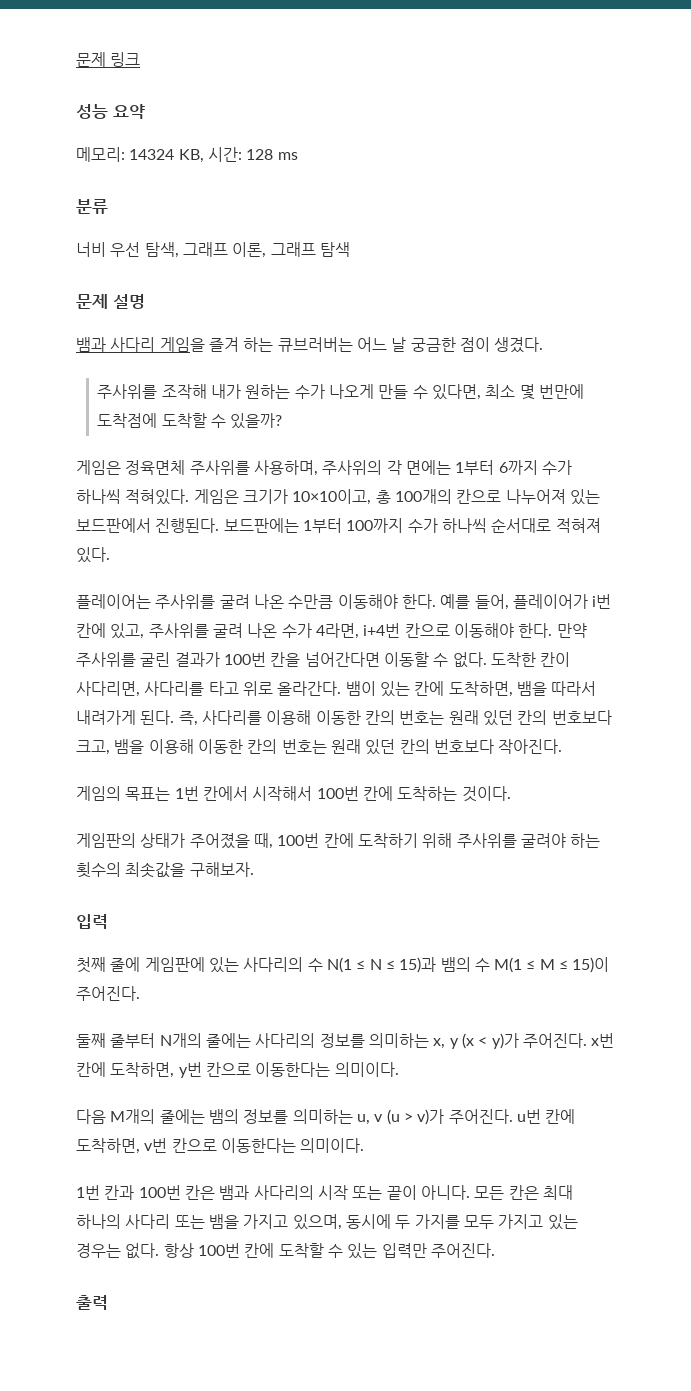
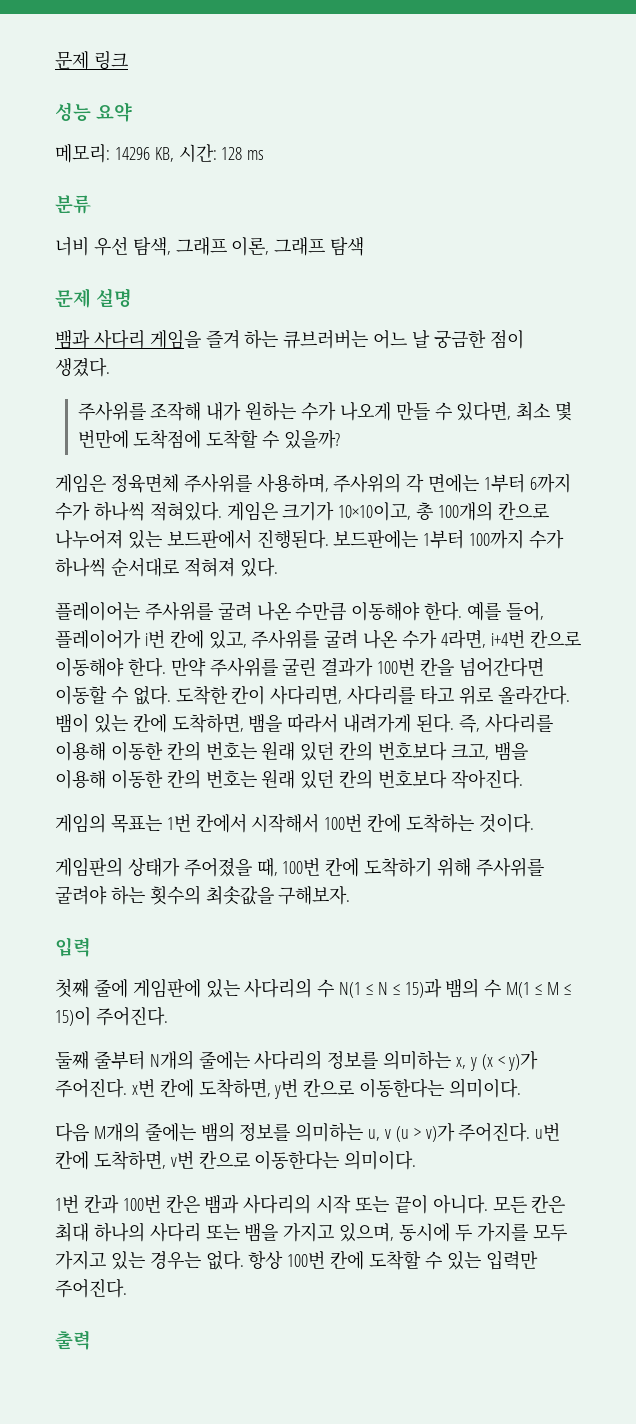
[129,149,175,160] 14324 -> [114,147,150,160] 14296

